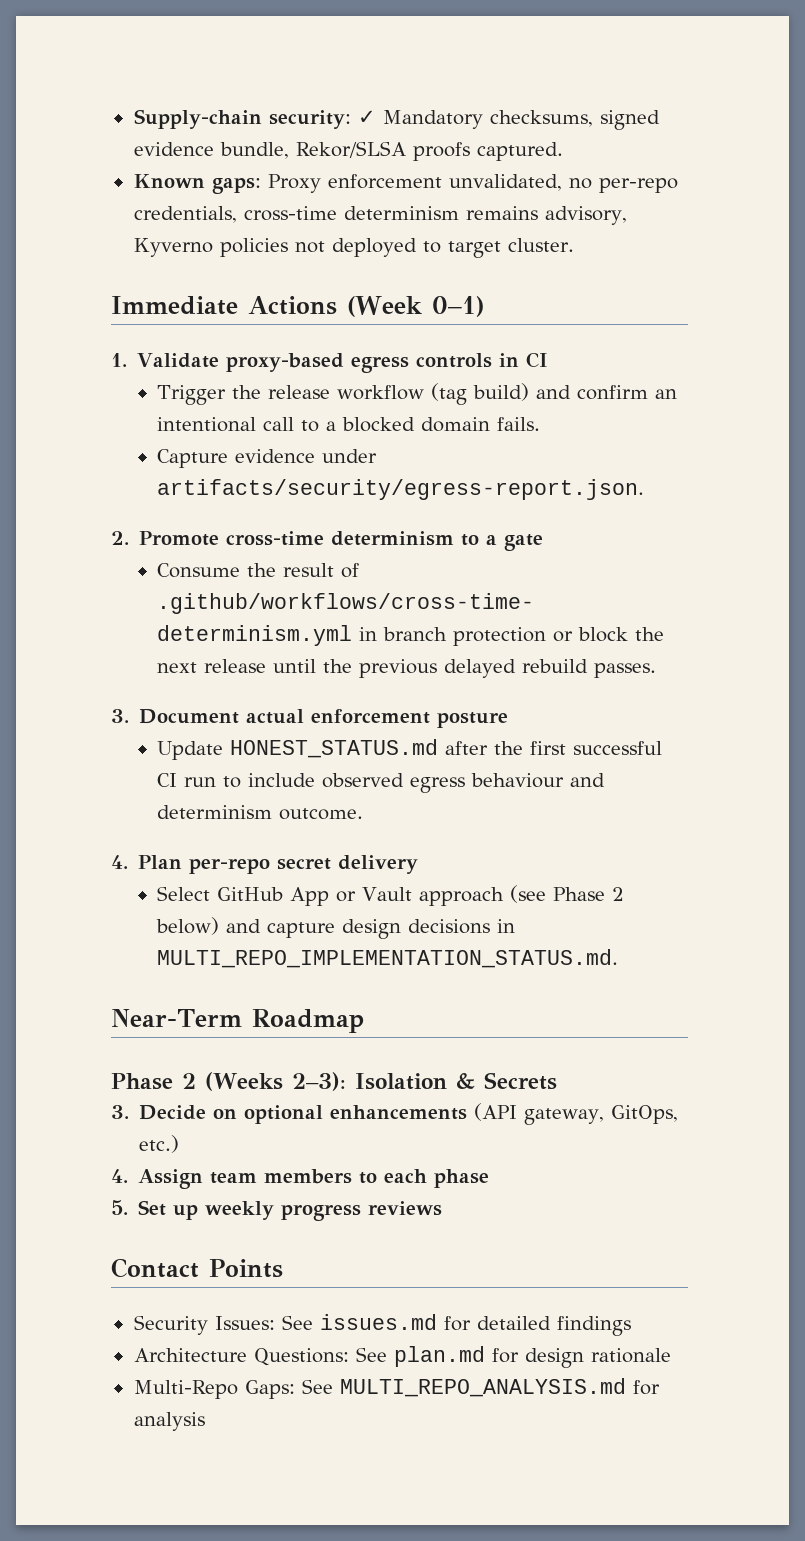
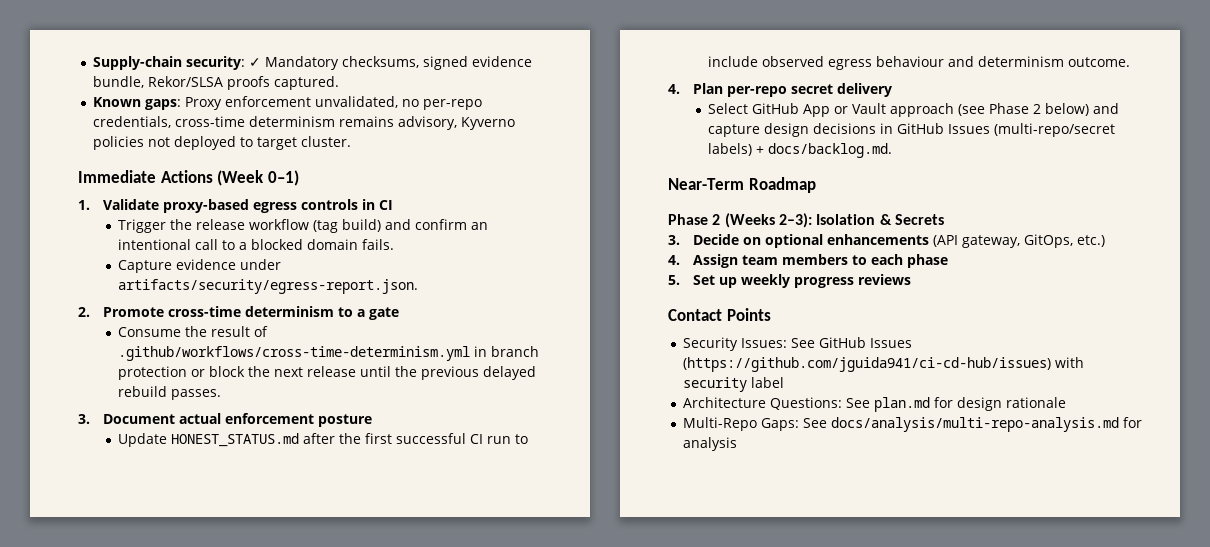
[157,949,619,968] MULTI_REPO_IMPLEMENTATION_STATUS.md. -> [897,123,1116,137] [708,143,893,158] GitHub Issues (multi-repo/secret labels) + docs/backlog.md.
[319,1314,631,1336] issues.md for detailed findings -> [819,337,913,348] [683,357,1085,372] [683,377,785,392] GitHub Issues (https://github.com/jguida941/ci-cd-hub/issues) with security label
[339,1378,626,1397] MULTI_REPO_ANALYSIS.md -> [831,417,1120,432] docs/analysis/multi-repo-analysis.md

